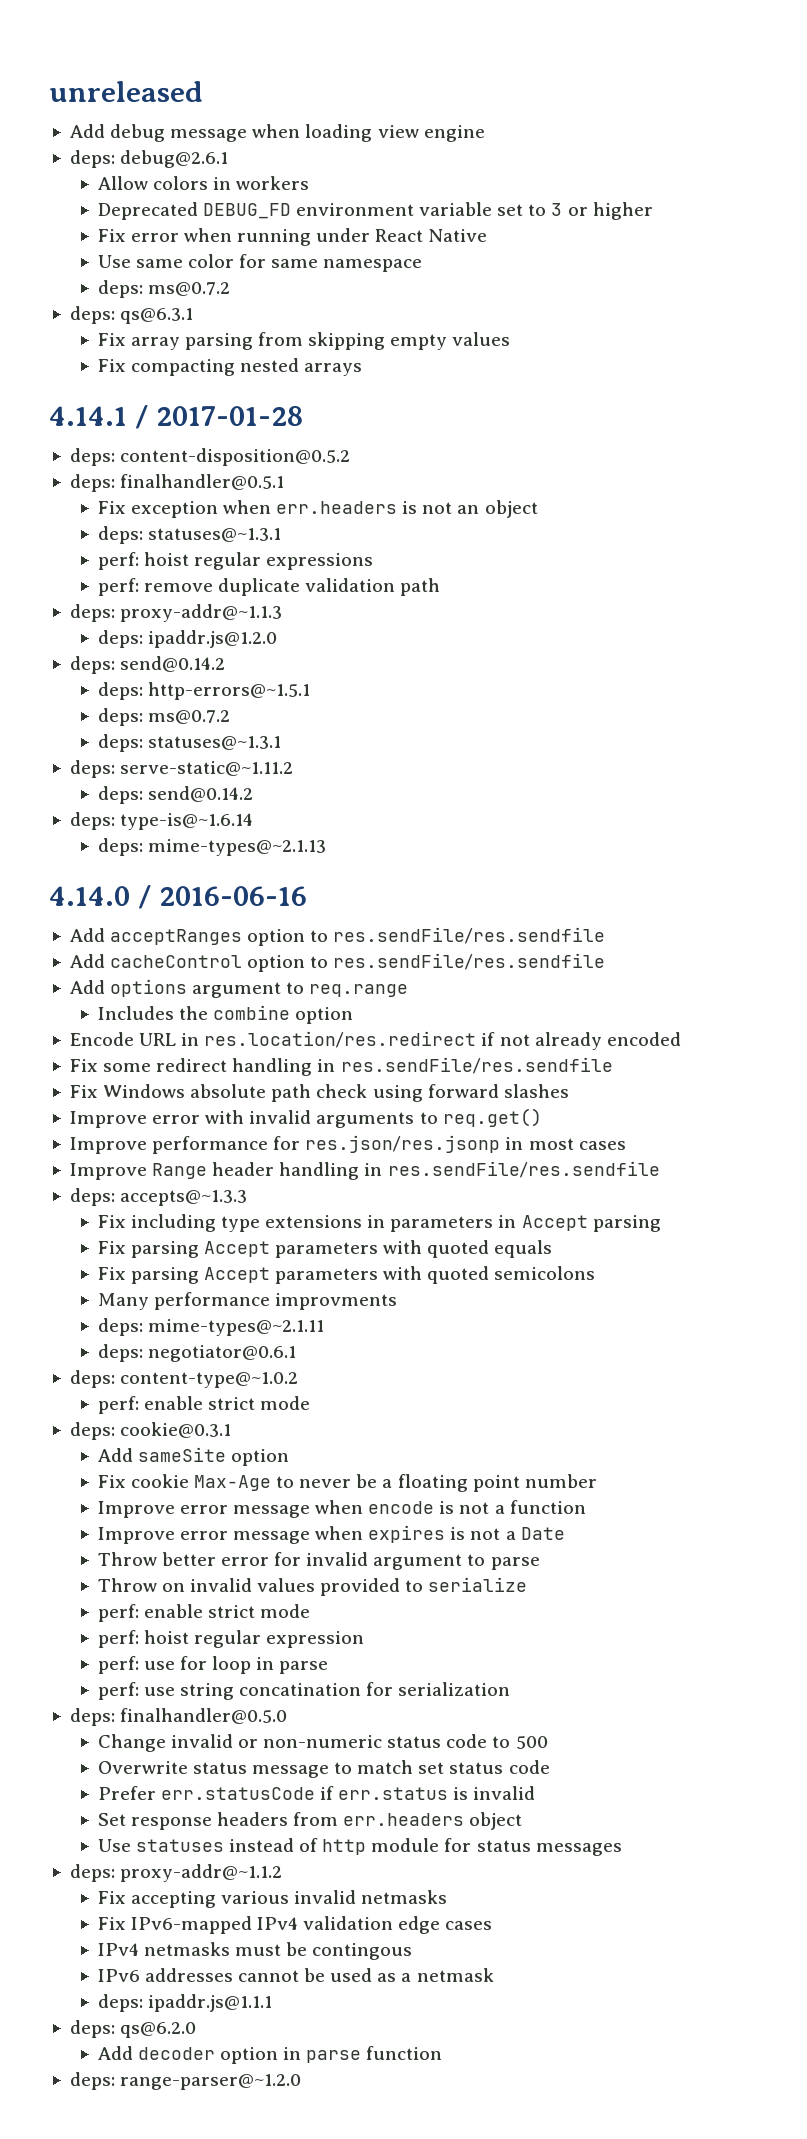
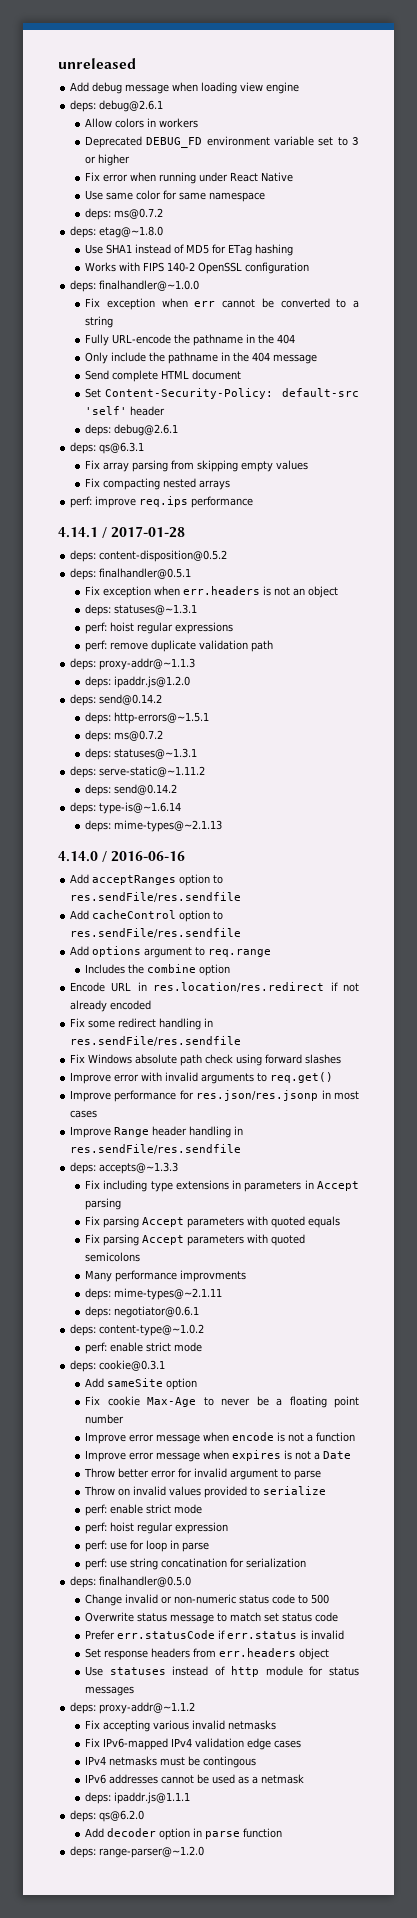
(230, 289) none -> [70,226,164,238] [84,244,293,256] [84,262,309,274] [70,280,200,292] [84,298,359,310] [84,316,113,328] [84,334,295,346] [84,352,317,364] [84,370,241,382] [84,388,359,399] [84,406,165,416] [84,424,178,436] // deps: etag@~1.8.0 // Use SHA1 instead of MD5 for ETag hashing // Works with FIPS 140-2 OpenSSL configuration // deps: finalhandler@~1.0.0 // Fix exception when err cannot be converted to a string // Fully URL-encode the pathname in the 404 // Only include the pathname in the 404 message // Send complete HTML document // Set Content-Security-Policy: default-src 'self' header // deps: debug@2.6.1
(363, 369) none -> [70,496,254,508] // perf: improve req.ips performance

